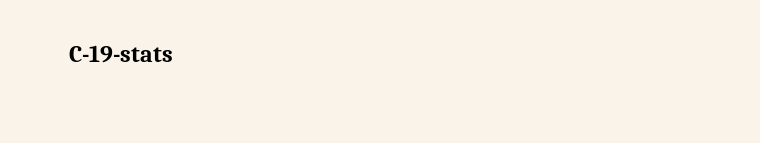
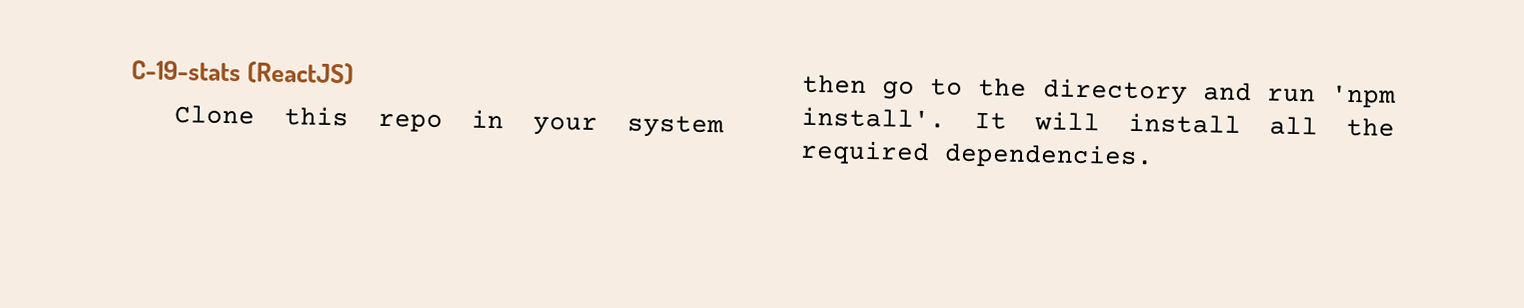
(173, 54) none -> [247,61,355,85] [174,105,724,139] [802,74,1396,108] [801,106,1395,137] [800,139,1154,170] (ReactJS) // Clone this repo in your system then go to the directory and run 'npm install'. It will install all the required dependencies.

